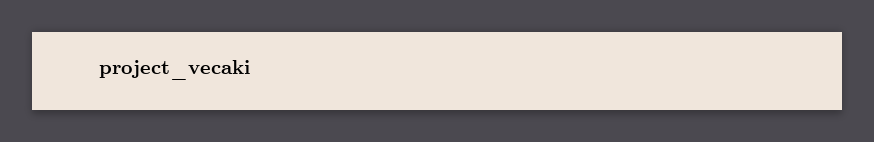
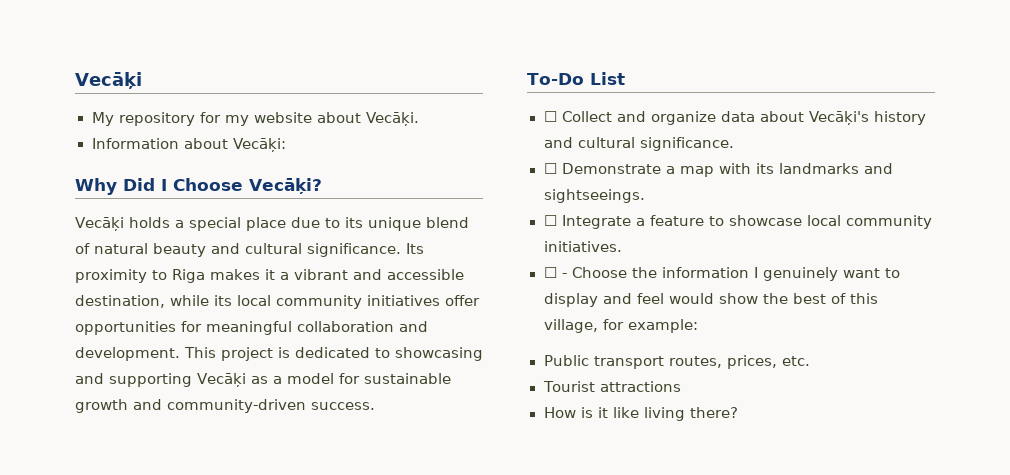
[99,60,250,80] project_vecaki -> [75,72,142,89] [91,112,420,126] [91,138,287,152] [75,178,322,195] [75,217,469,231] [75,243,424,257] [75,269,464,283] [75,295,480,309] [75,321,428,335] [75,347,483,361] [75,373,451,387] [75,399,375,413] [527,72,625,85] [543,111,927,125] [543,137,734,151] [543,163,893,177] [543,189,645,203] [543,215,932,229] [543,241,622,252] [543,267,900,281] [543,293,878,307] [543,319,698,333] [543,355,810,369] [542,381,682,392] [543,407,738,421] Vecāķi // My repository for my website about Vecāķi. // Information about Vecāķi: // Why Did I Choose Vecāķi? // Vecāķi holds a special place due to its unique blend of natural beauty and cultural significance. Its proximity to Riga makes it a vibrant and accessible destination, while its local community initiatives offer opportunities for meaningful collaboration and development. This project is dedicated to showcasing and supporting Vecāķi as a model for sustainable growth and community-driven success. // To-Do List // ☐ Collect and organize data about Vecāķi's history and cultural significance. // ☐ Demonstrate a map with its landmarks and sightseeings. // ☐ Integrate a feature to showcase local community initiatives. // ☐ - Choose the information I genuinely want to display and feel would show the best of this village, for example: // Public transport routes, prices, etc. // Tourist attractions // How is it like living there?

